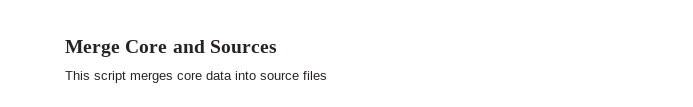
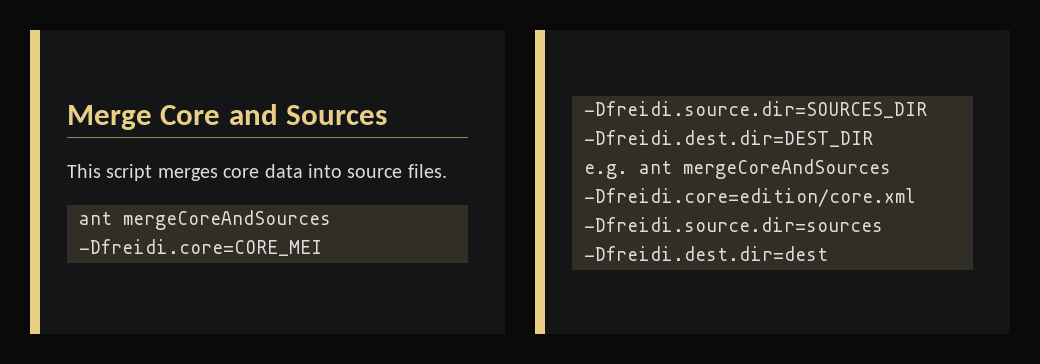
[303,71,327,80] files -> [407,164,447,178] [79,210,331,230] [79,239,322,256] [584,101,927,118] [584,130,873,147] [584,159,891,179] [584,188,916,207] [584,217,883,232] [584,246,828,261] files. // ant mergeCoreAndSources -Dfreidi.core=CORE_MEI -Dfreidi.source.dir=SOURCES_DIR -Dfreidi.dest.dir=DEST_DIR // e.g. ant mergeCoreAndSources -Dfreidi.core=edition/core.xml -Dfreidi.source.dir=sources -Dfreidi.dest.dir=dest

